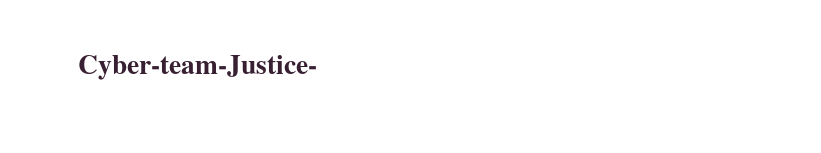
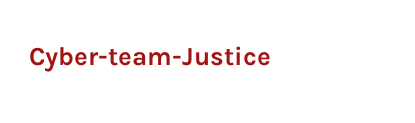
[78,55,317,80] Cyber-team-Justice- -> [29,46,271,72] Cyber-team-Justice

